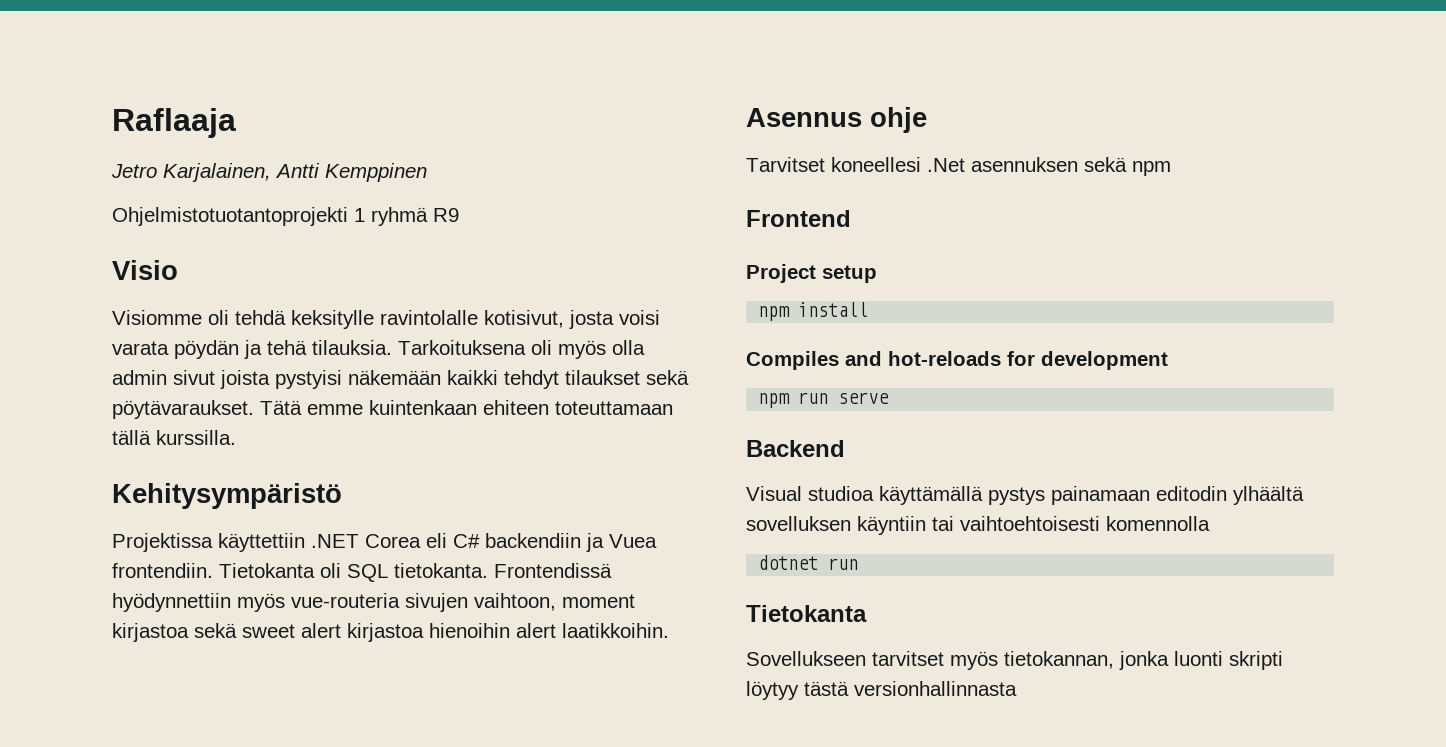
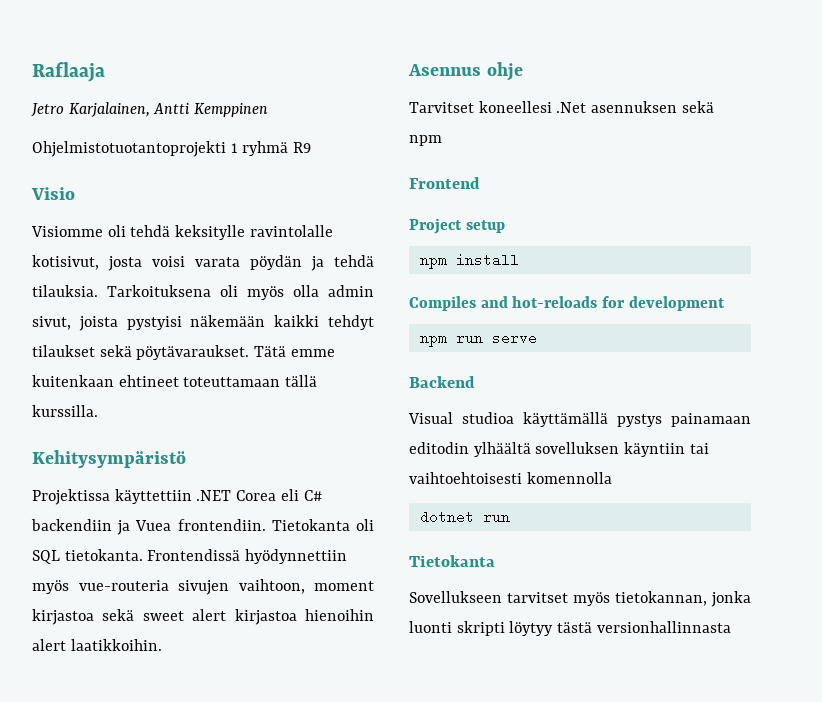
[267,340,307,355] tehä -> [334,255,374,267] tehdä
[173,370,215,385] sivut -> [32,316,71,330] sivut,
[369,400,549,415] kuintenkaan ehiteen -> [32,375,179,387] kuitenkaan ehtineet

